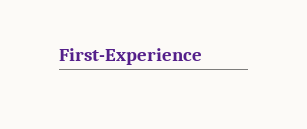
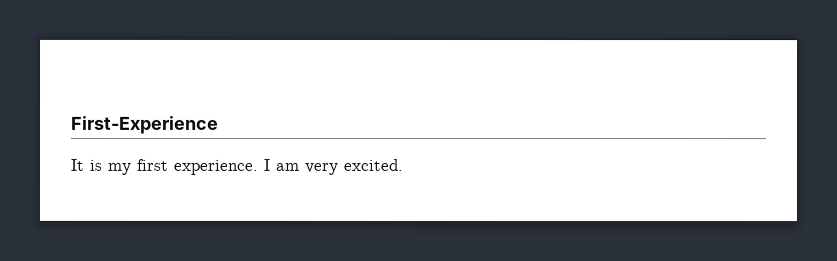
(202, 56) none -> [70,158,403,175] // It is my first experience. I am very excited.

